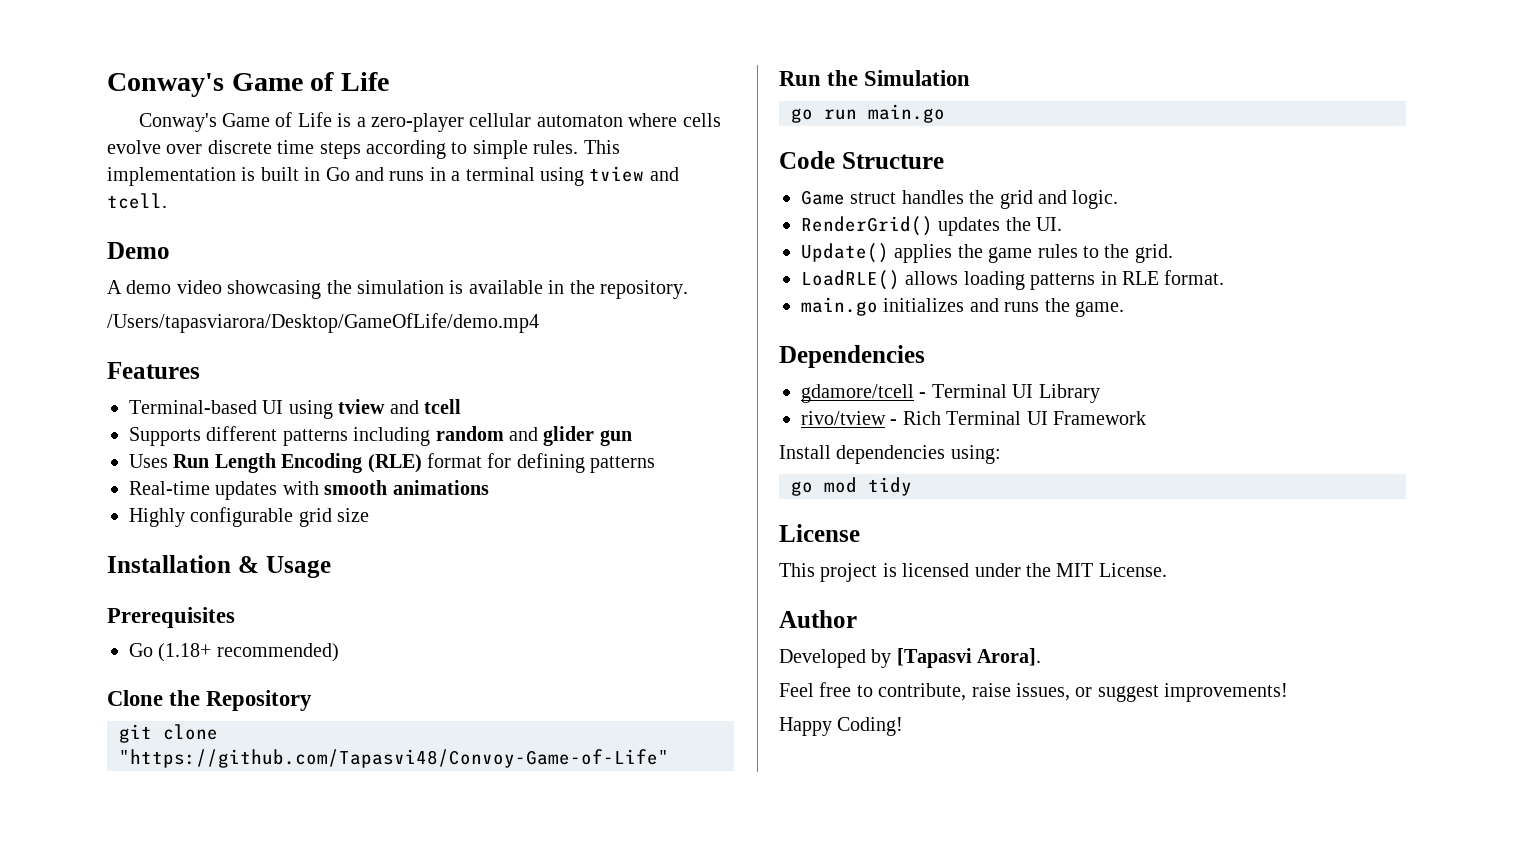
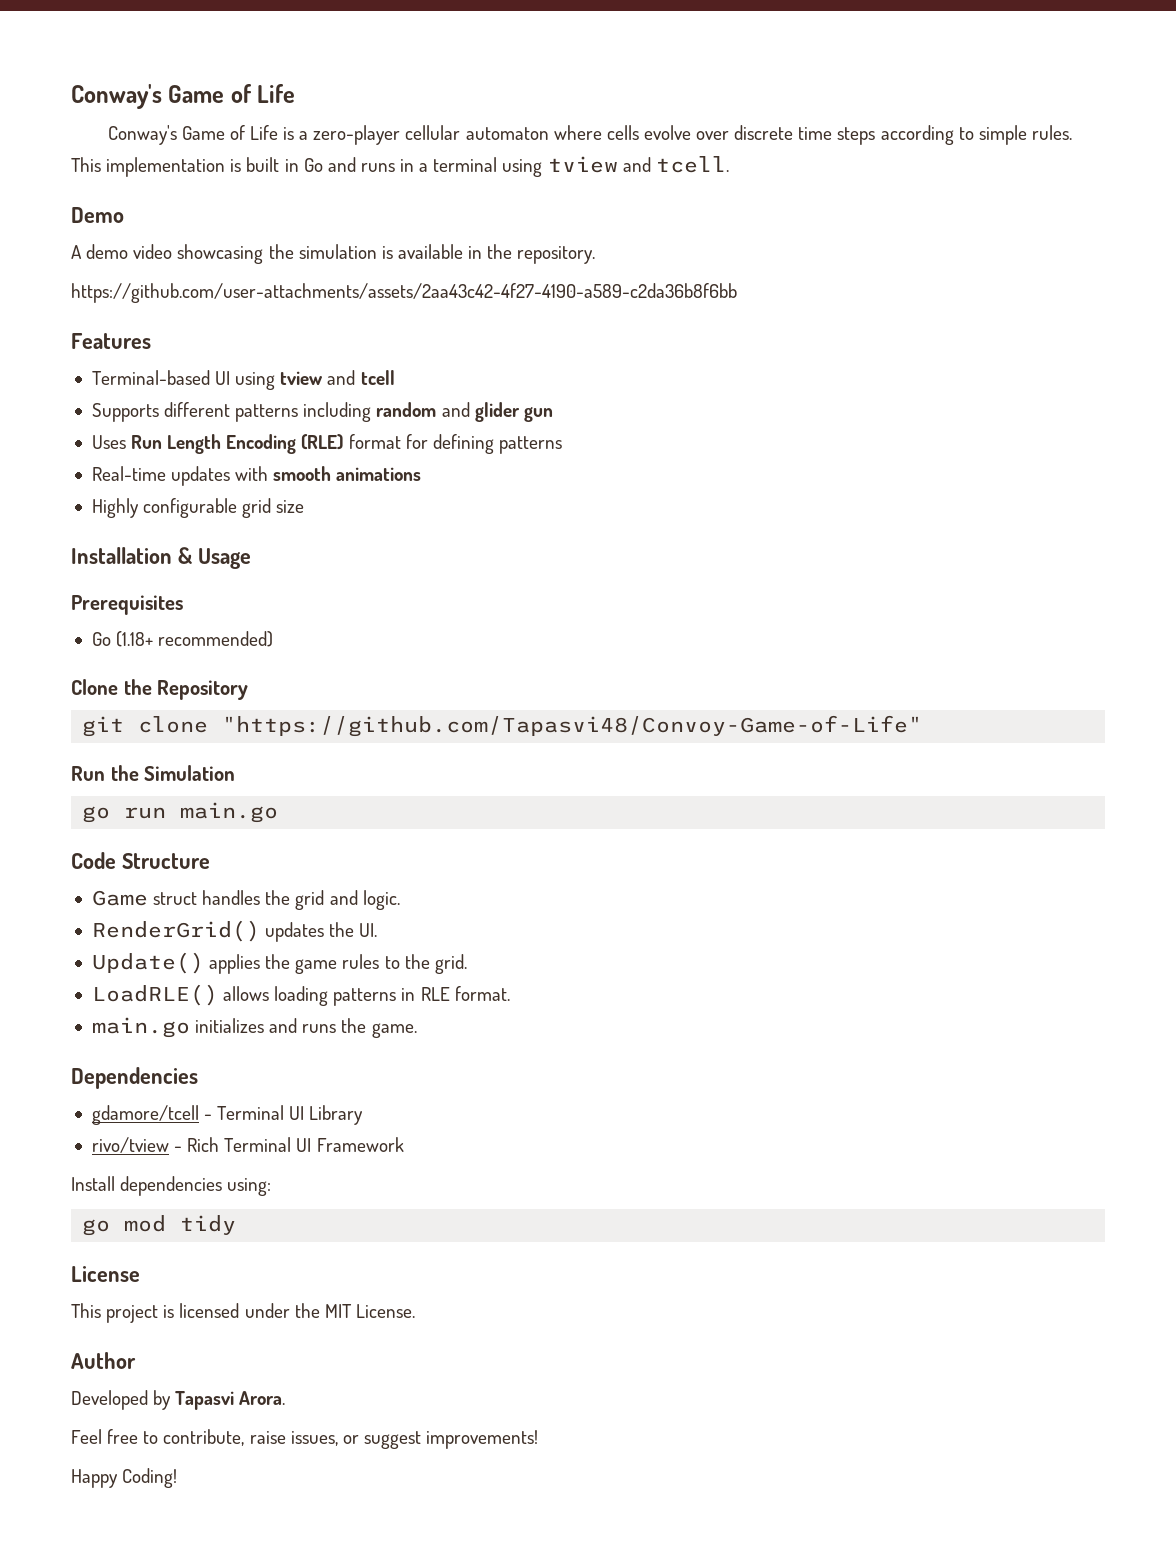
[107,313,539,333] /Users/tapasviarora/Desktop/GameOfLife/demo.mp4 -> [71,283,737,303] https://github.com/user-attachments/assets/2aa43c42-4f27-4190-a589-c2da36b8f6bb
[896,648,1042,668] [Tapasvi Arora]. -> [175,1391,286,1410] Tapasvi Arora.

